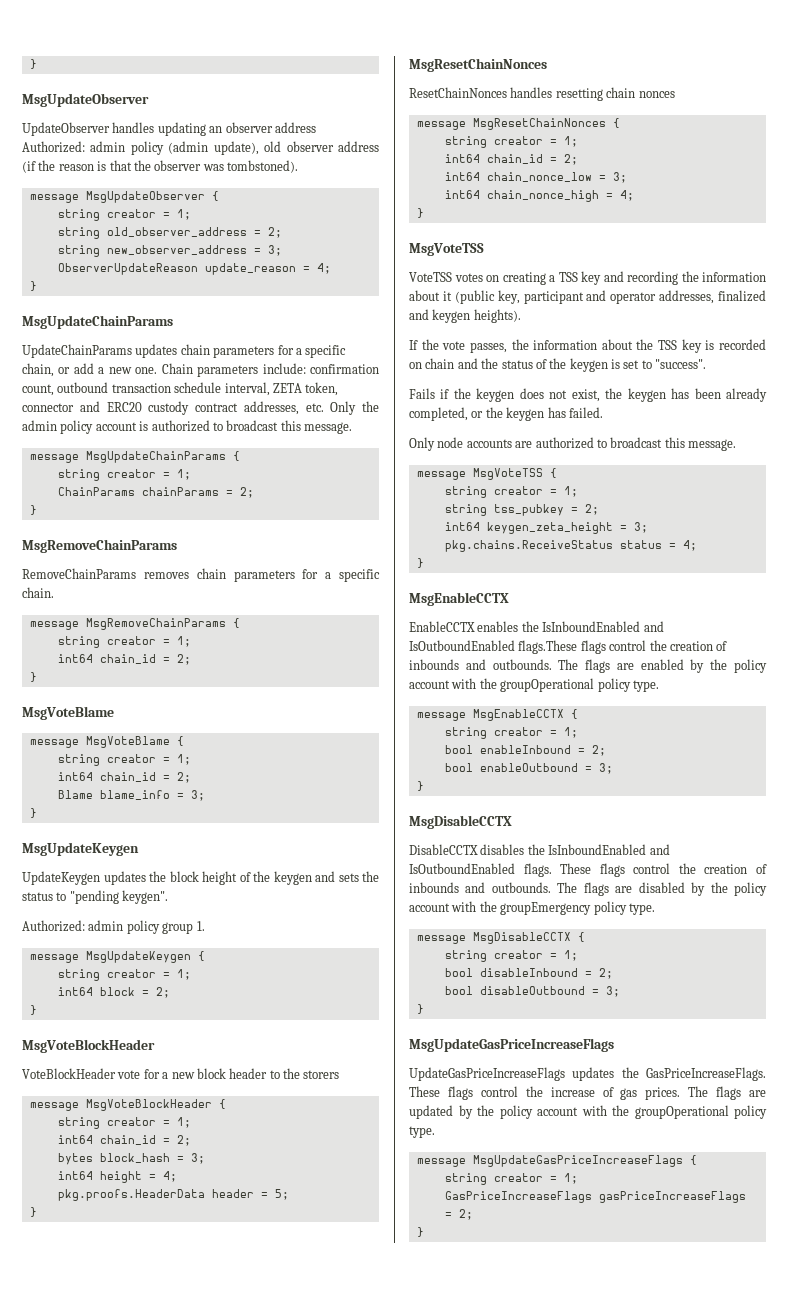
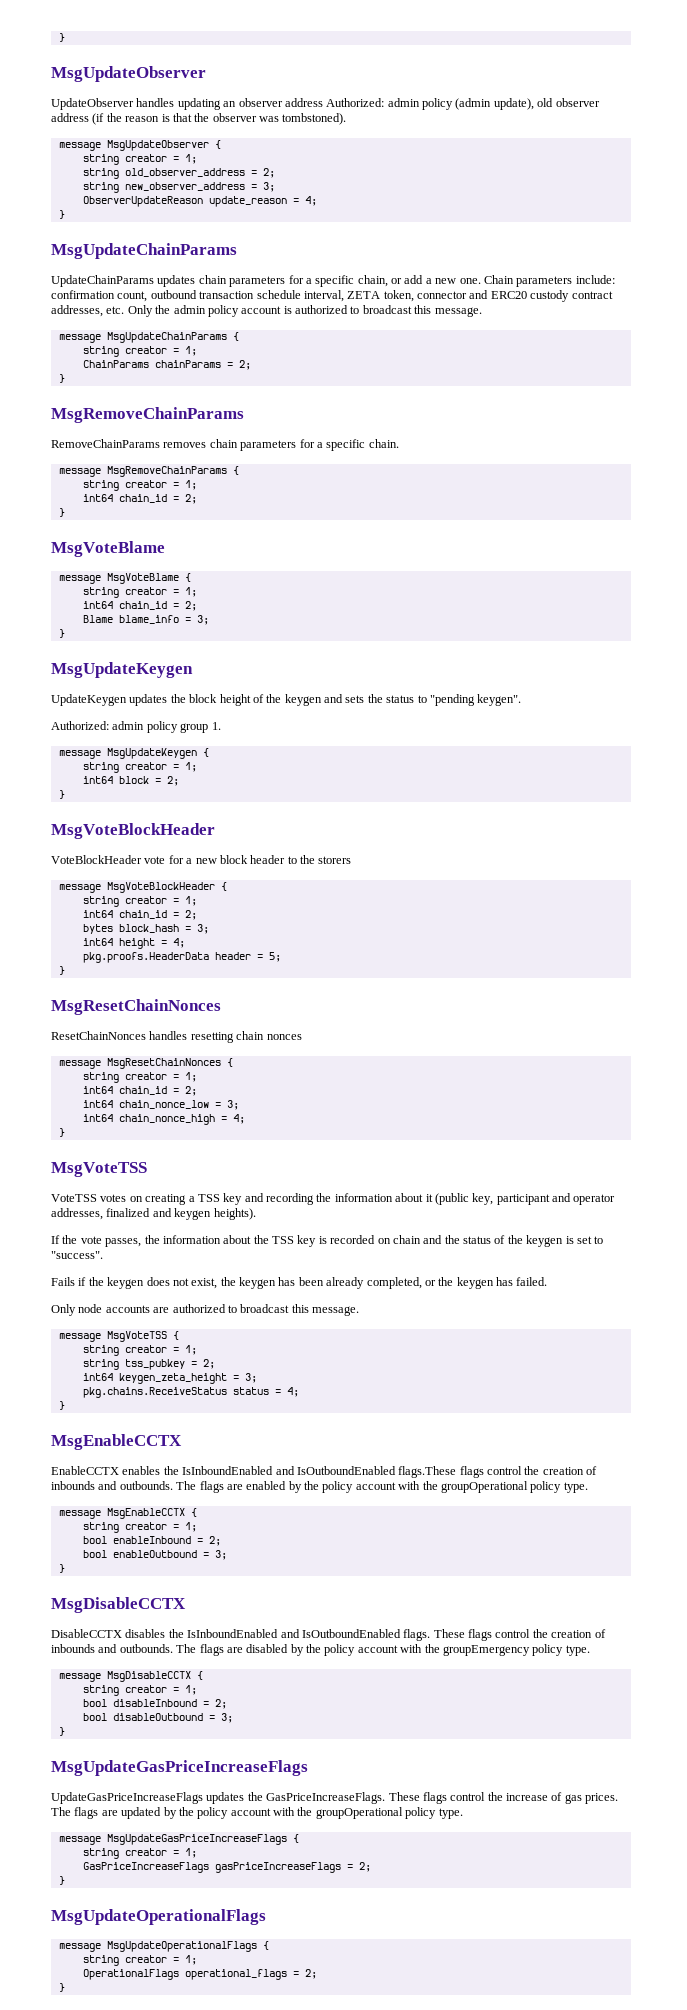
(424, 1232) none -> [51,1909,266,1925] [58,1941,269,1952] [82,1955,197,1966] [82,1969,317,1980] [58,1983,65,1992] // MsgUpdateOperationalFlags // message MsgUpdateOperationalFlags { // string creator = 1; // OperationalFlags operational_flags = 2; // }

